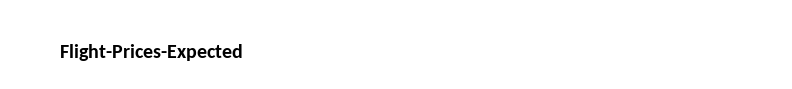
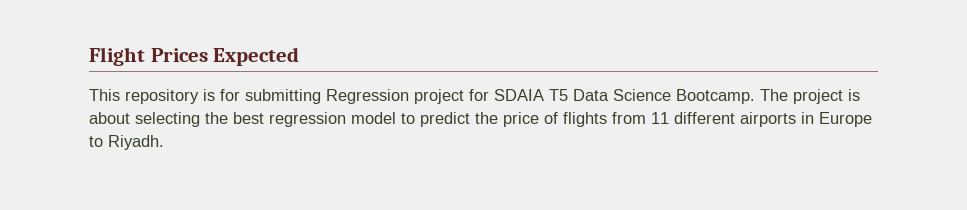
[60,44,243,61] Flight-Prices-Expected -> [89,47,300,66] [89,89,860,104] [89,112,872,127] [89,135,164,150] Flight Prices Expected // This repository is for submitting Regression project for SDAIA T5 Data Science Bootcamp. The project is about selecting the best regression model to predict the price of flights from 11 different airports in Europe to Riyadh.

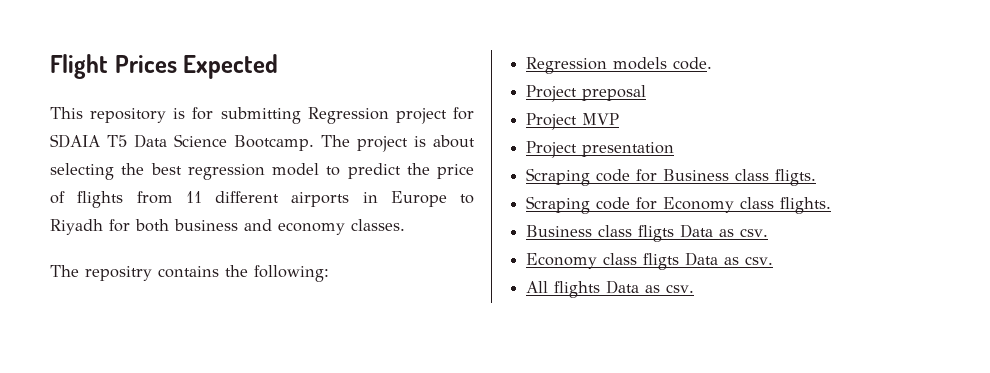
[108,135,164,150] Riyadh. -> [50,219,405,235] [50,265,329,282] [526,57,713,74] [526,85,647,102] [526,113,620,130] [526,141,675,158] [526,168,817,186] [526,196,832,214] [526,224,769,242] [526,252,774,270] [526,280,695,298] Riyadh for both business and economy classes. // The repositry contains the following: // Regression models code. // Project preposal // Project MVP // Project presentation // Scraping code for Business class fligts. // Scraping code for Economy class flights. // Business class fligts Data as csv. // Economy class fligts Data as csv. // All flights Data as csv.

